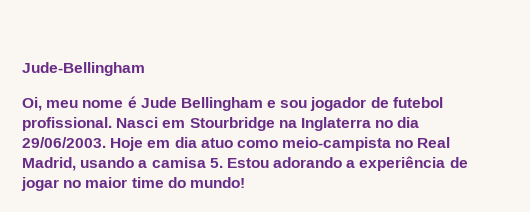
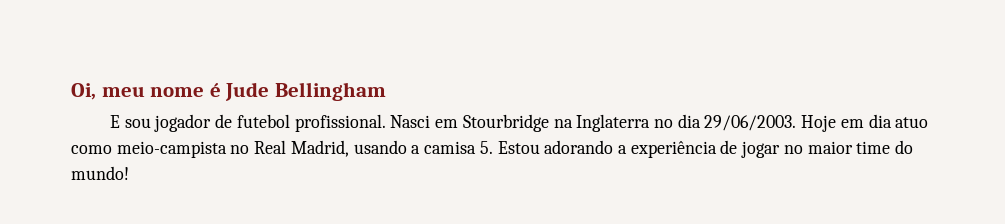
[22,62,145,76] Jude-Bellingham // -> (71, 91) none
[267,100,277,108] e -> [110,115,121,128] // E

